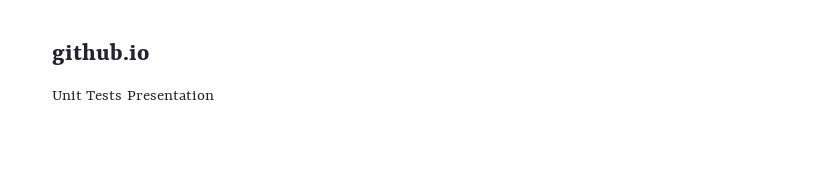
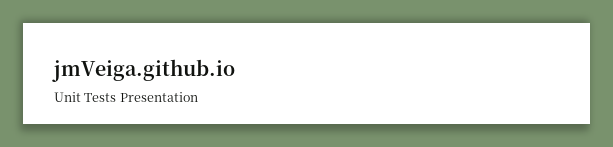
[52,43,149,65] github.io -> [52,59,235,82] jmVeiga.github.io

